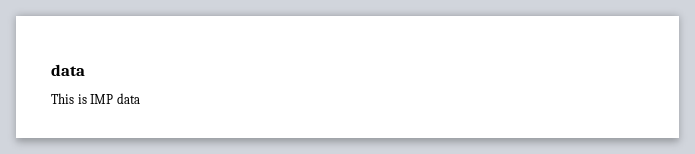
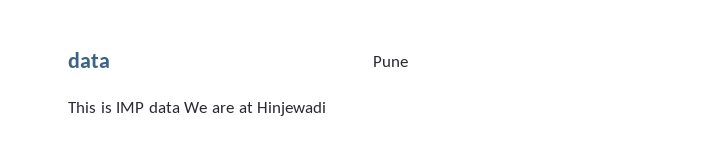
(140, 98) none -> [184,102,327,116] [373,56,408,67] We are at Hinjewadi Pune

